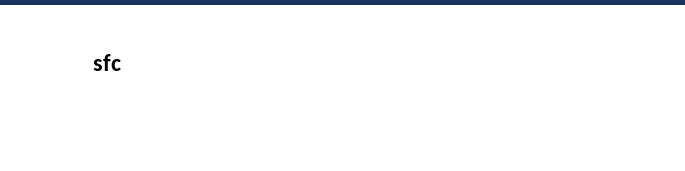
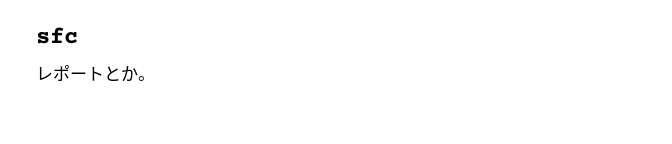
(121, 62) none -> [36,65,155,82] // レポートとか。

